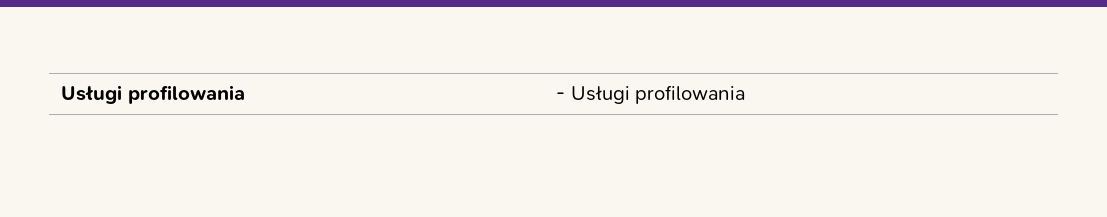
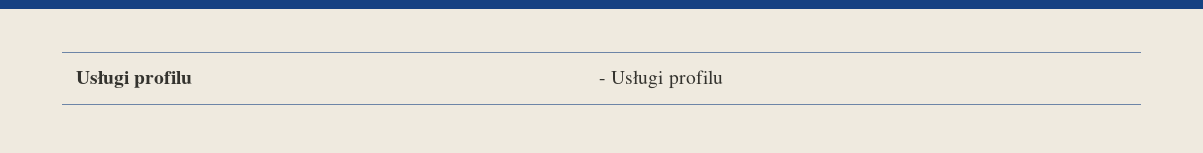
[60,85,245,104] Usługi profilowania -> [76,71,193,88] Usługi profilu
[635,85,746,104] profilowania -> [668,70,723,89] profilu

